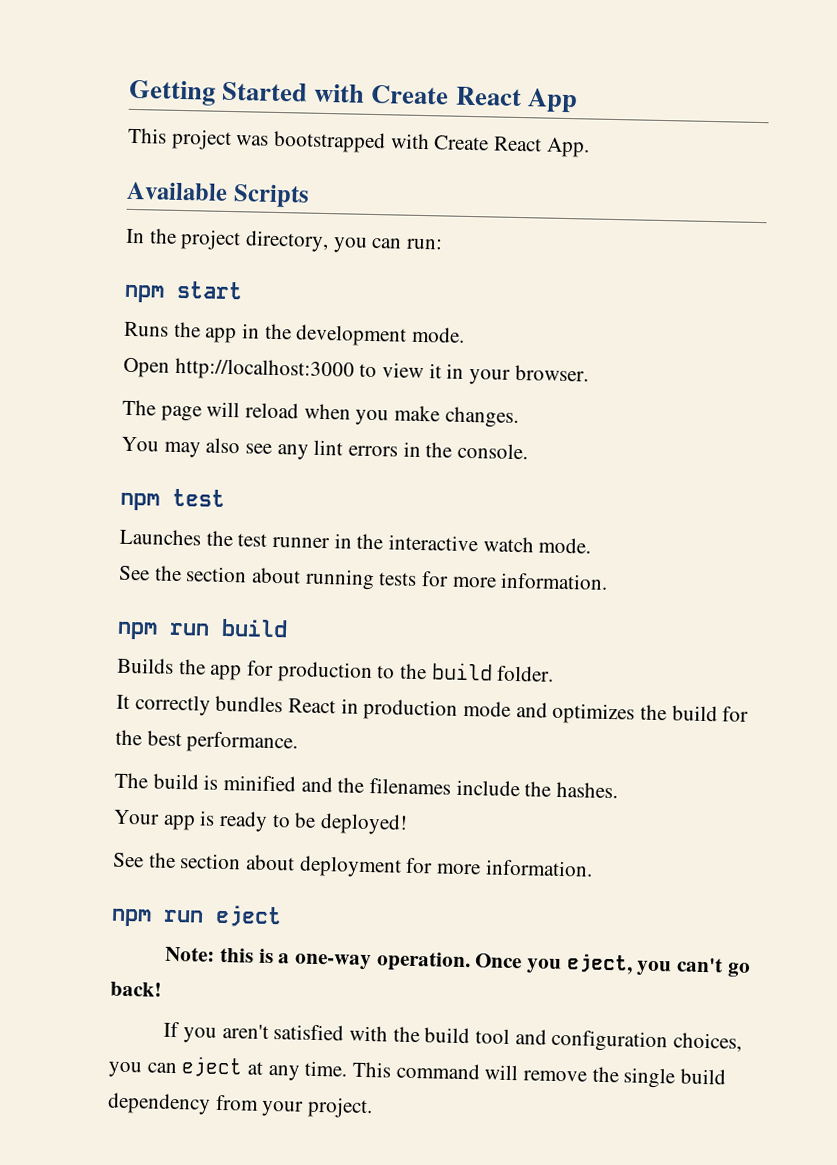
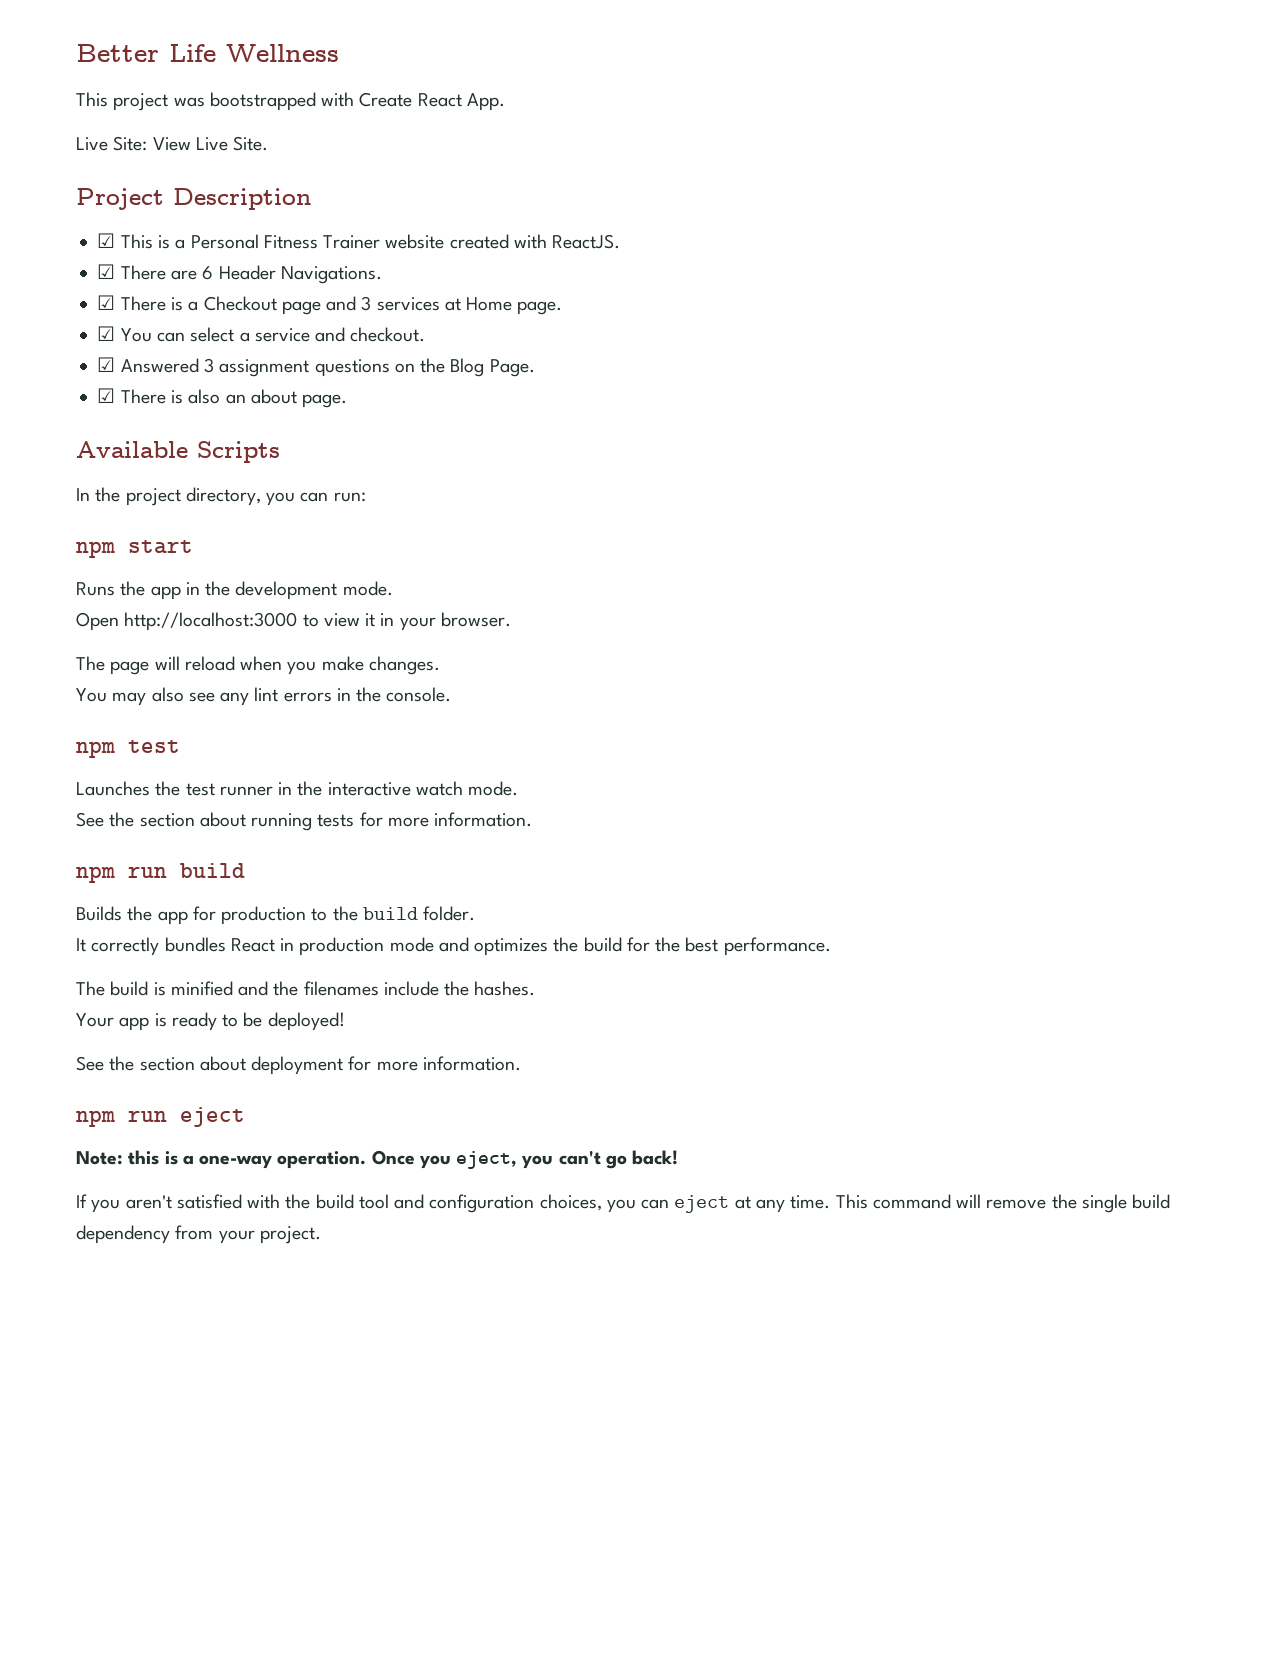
[128,79,578,114] Getting Started with Create React App -> [76,44,339,62] Better Life Wellness
(590, 147) none -> [76,136,269,151] [76,188,311,210] [97,233,621,249] [97,264,382,284] [97,295,563,315] [97,326,426,342] [97,357,535,377] [97,388,348,408] // Live Site: View Live Site. // Project Description // ☑ This is a Personal Fitness Trainer website created with ReactJS. // ☑ There are 6 Header Navigations. // ☑ There is a Checkout page and 3 services at Home page. // ☑ You can select a service and checkout. // ☑ Answered 3 assignment questions on the Blog Page. // ☑ There is also an about page.

